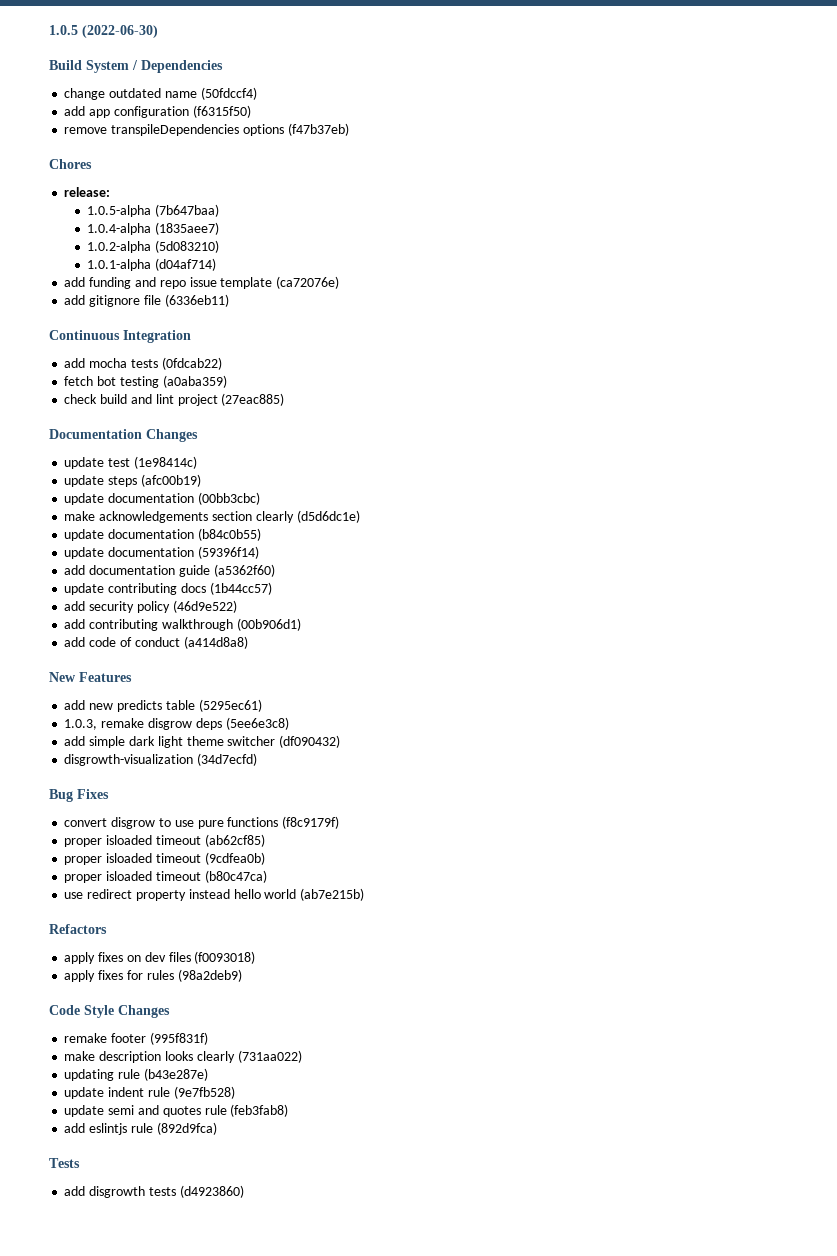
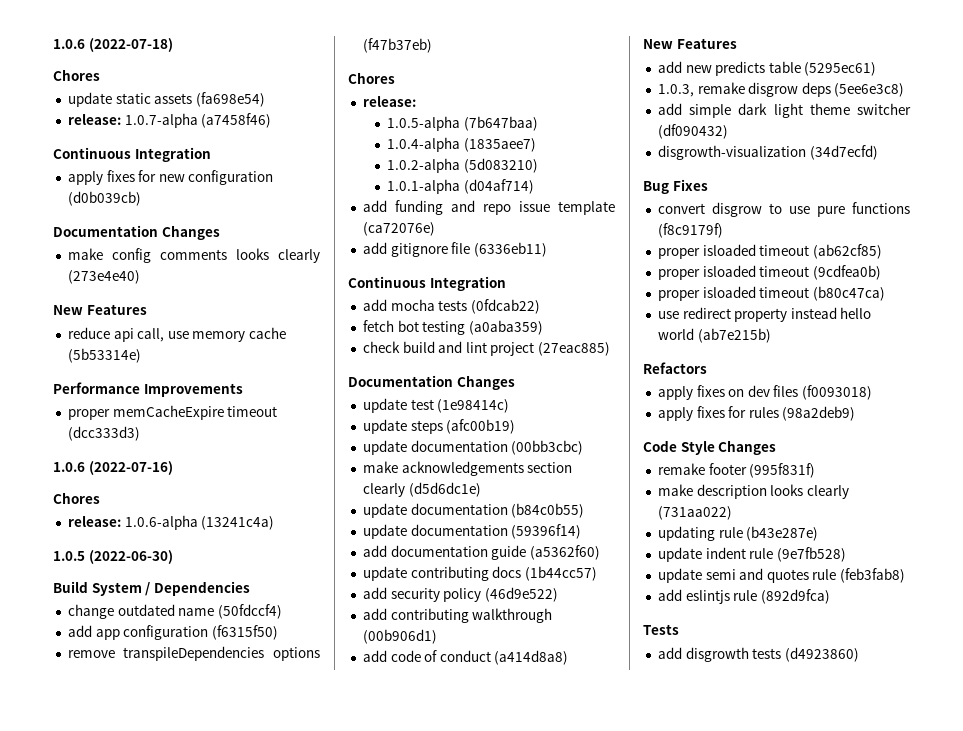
(49, 30) none -> [53,38,173,52] [53,69,100,81] [67,92,265,107] [67,113,272,128] [53,147,211,162] [67,170,274,185] [67,191,141,206] [53,225,220,240] [67,248,320,263] [67,270,140,284] [53,304,147,315] [67,327,287,342] [67,348,141,363] [53,382,243,397] [67,405,278,420] [67,426,140,441] [53,461,173,475] [53,492,100,504] [67,515,275,530] 1.0.6 (2022-07-18) // Chores // update static assets (fa698e54) // release: 1.0.7-alpha (a7458f46) // Continuous Integration // apply fixes for new configuration (d0b039cb) // Documentation Changes // make config comments looks clearly (273e4e40) // New Features // reduce api call, use memory cache (5b53314e) // Performance Improvements // proper memCacheExpire timeout (dcc333d3) // 1.0.6 (2022-07-16) // Chores // release: 1.0.6-alpha (13241c4a) //

